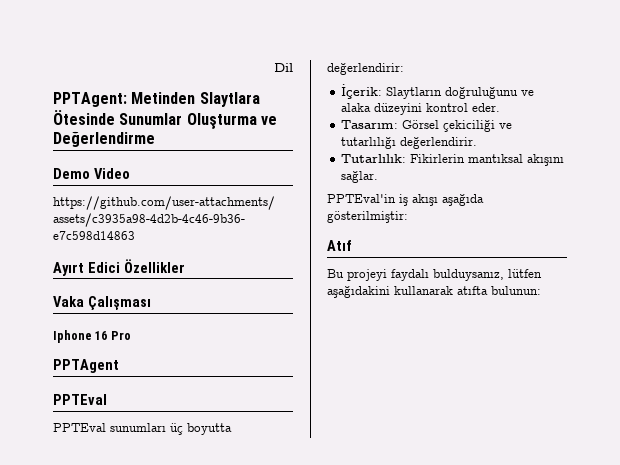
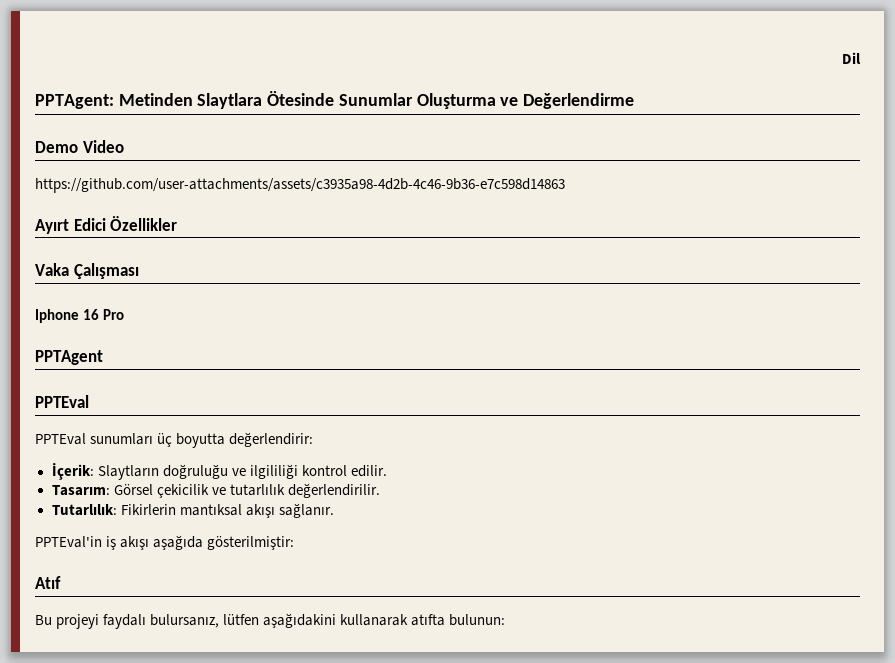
[445,87,535,99] [341,103,501,115] [341,120,513,132] [341,137,478,149] doğruluğunu ve alaka düzeyini kontrol eder. // Tasarım: Görsel çekiciliği ve tutarlılığı değerlendirir. -> [162,464,387,479] [51,483,380,498] doğruluğu ve ilgililiği kontrol edilir. // Tasarım: Görsel çekicilik ve tutarlılık değerlendirilir.
[527,154,565,166] [341,171,379,183] akışını sağlar. -> [245,503,334,518] akışı sağlanır.
[433,269,504,281] bulduysanız, -> [150,614,220,628] bulursanız,

